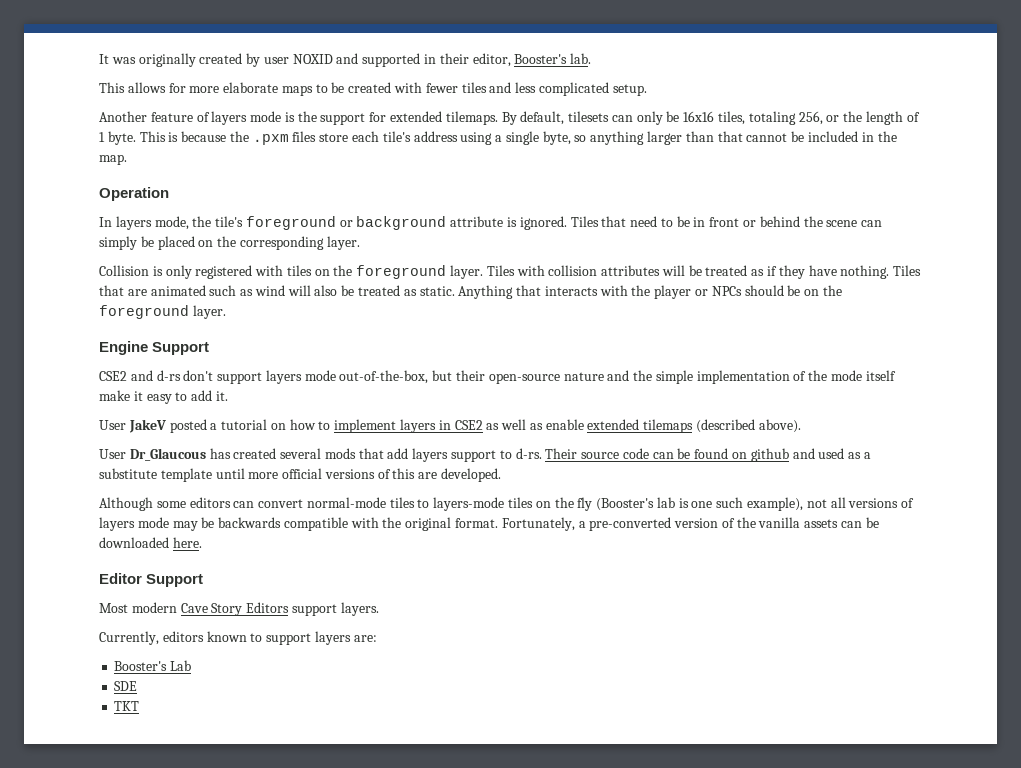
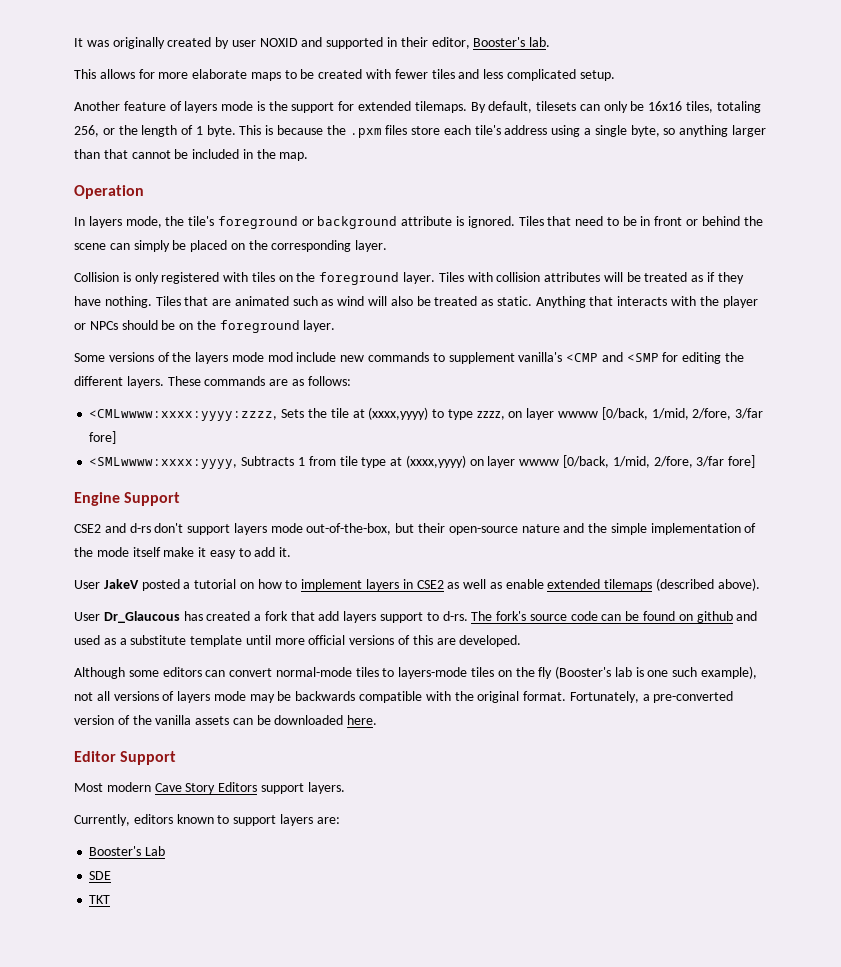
(226, 312) none -> [74,352,745,364] [74,376,351,388] [89,407,764,421] [89,431,117,444] [89,455,756,469] // Some versions of the layers mode mod include new commands to supplement vanilla's <CMP and <SMP for editing the different layers. These commands are as follows: // <CMLwwww:xxxx:yyyy:zzzz, Sets the tile at (xxxx,yyyy) to type zzzz, on layer wwww [0/back, 1/mid, 2/fore, 3/far fore] // <SMLwwww:xxxx:yyyy, Subtracts 1 from tile type at (xxxx,yyyy) on layer wwww [0/back, 1/mid, 2/fore, 3/far fore]
[280,448,356,459] several mods -> [254,611,288,621] a fork
[545,448,578,459] Their -> [471,611,527,621] The fork's

